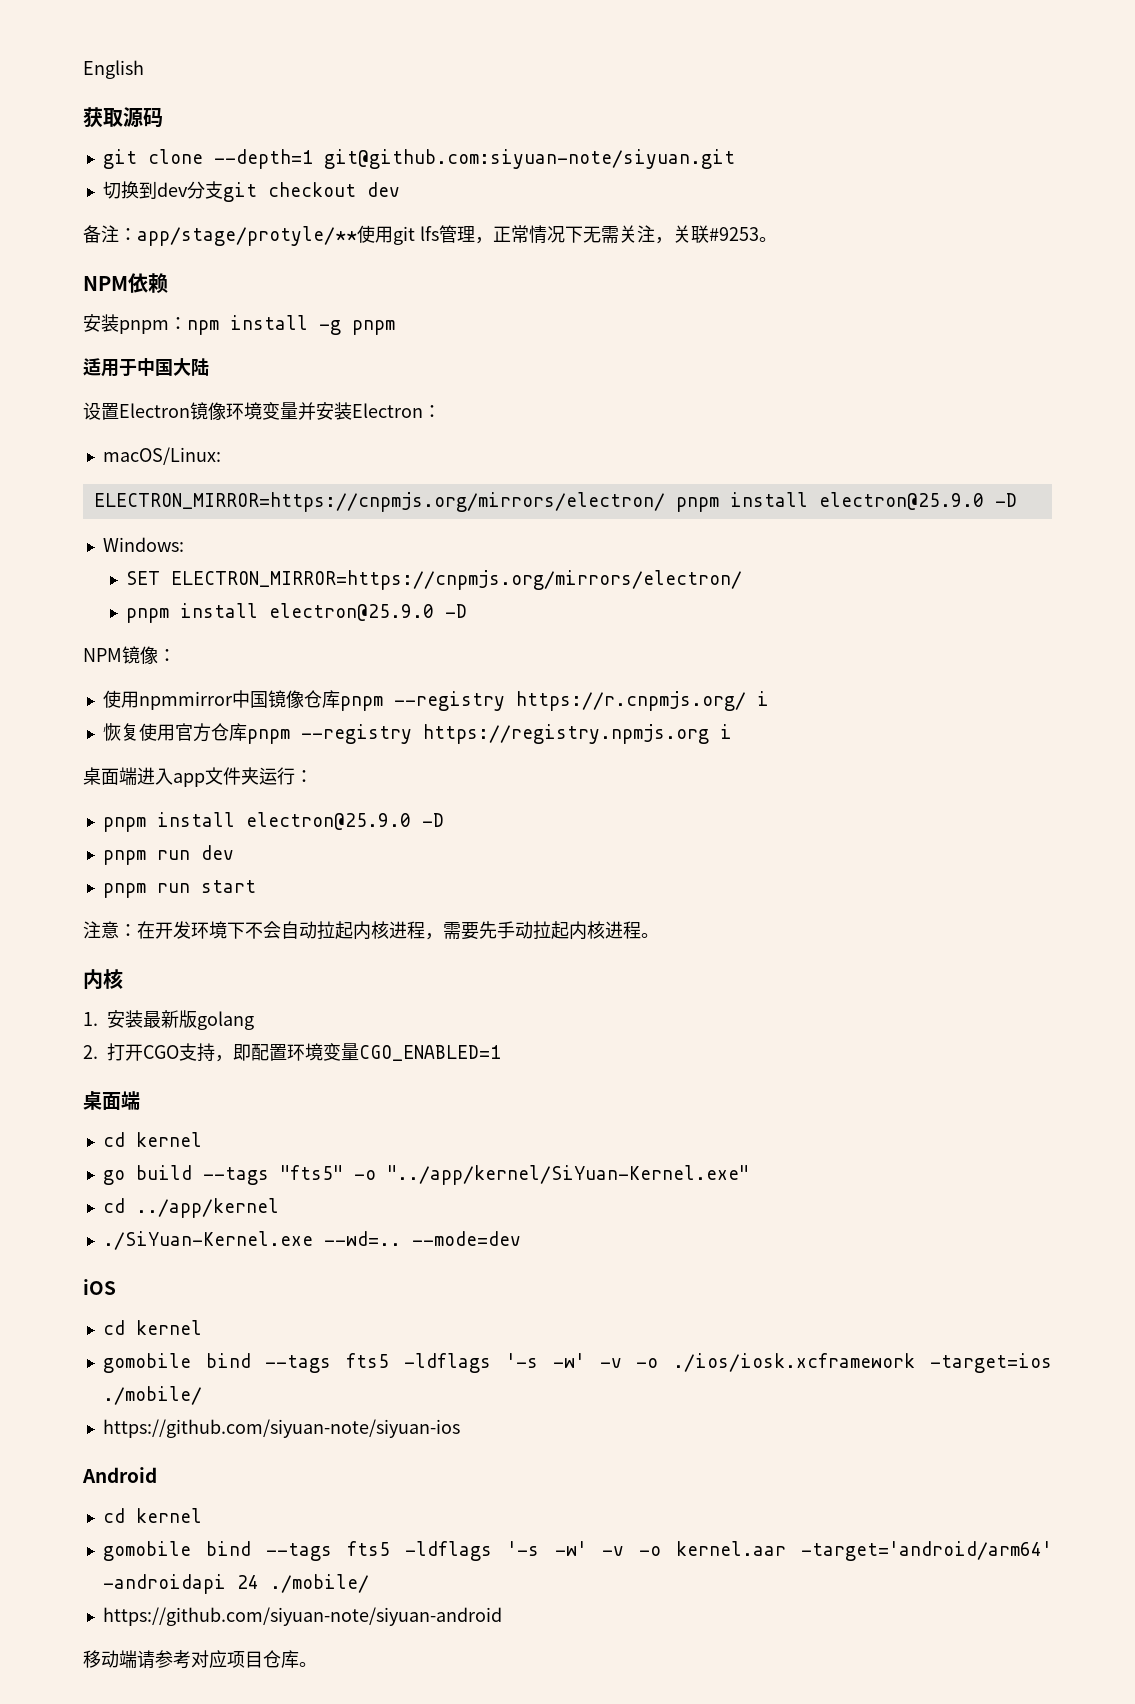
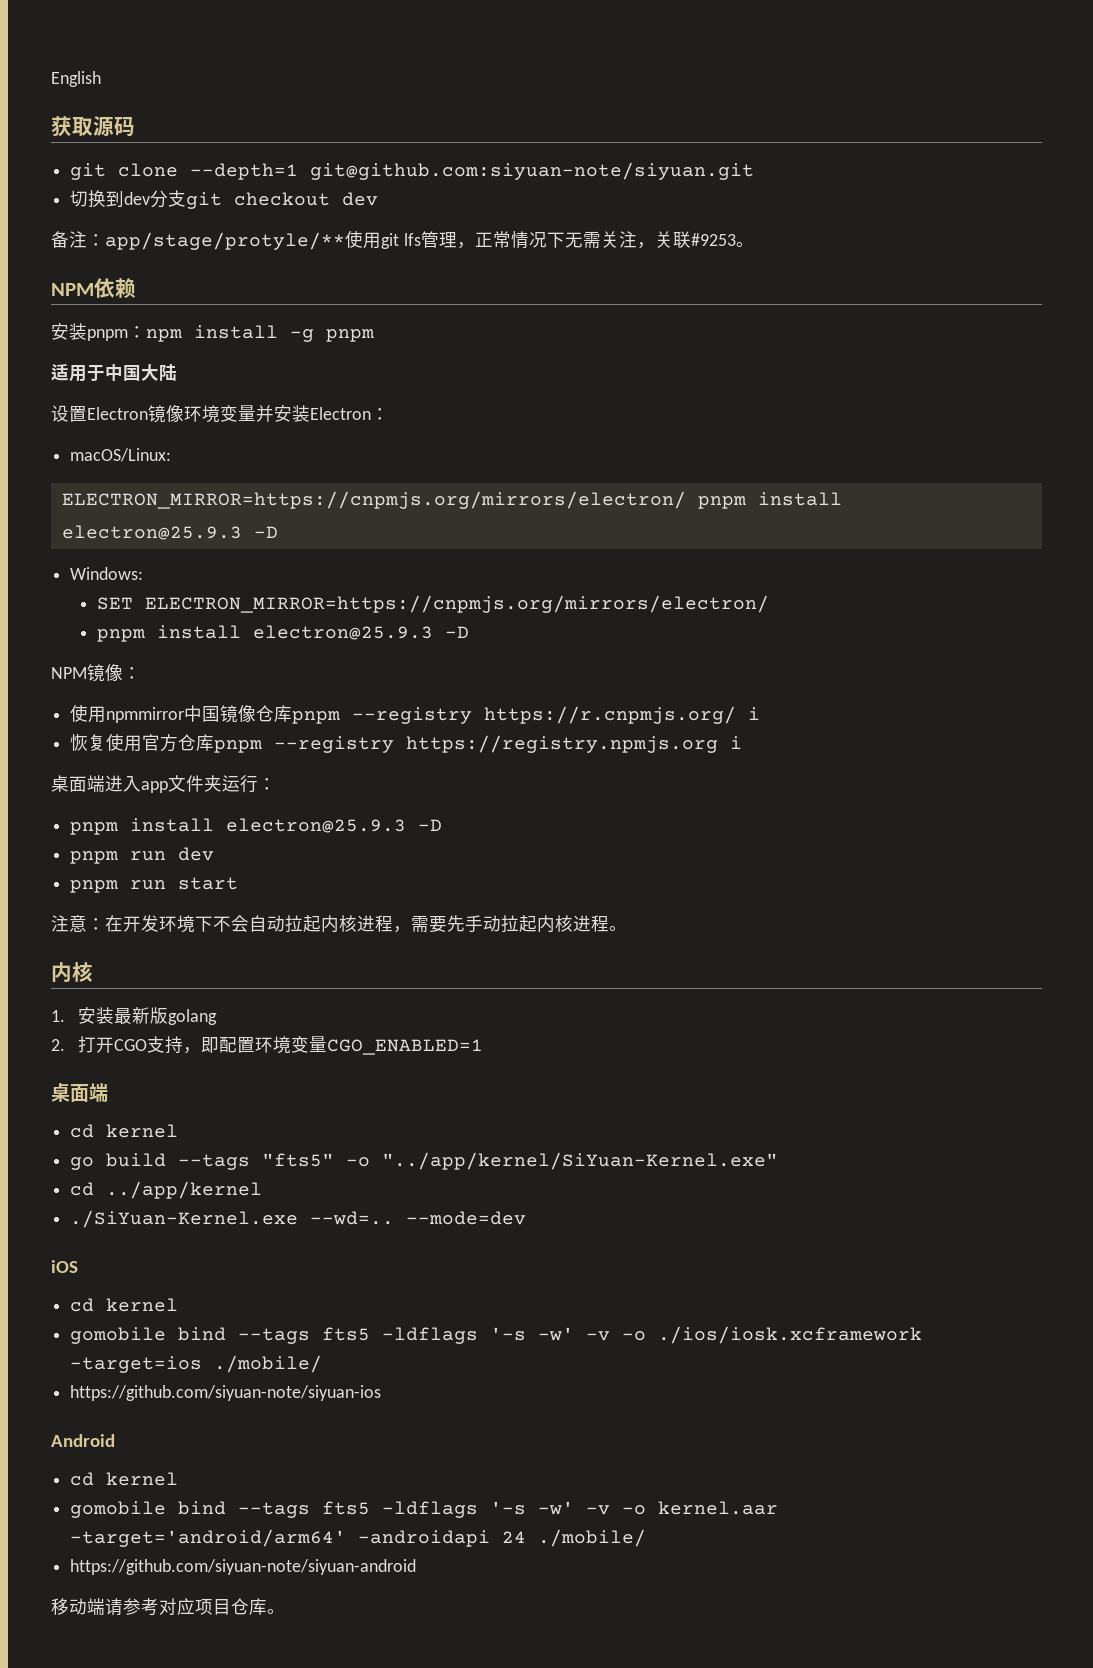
[818,492,984,510] electron@25.9.0 -> [61,525,242,540] electron@25.9.3
[269,603,435,621] electron@25.9.0 -> [252,625,433,640] electron@25.9.3
[245,812,411,830] electron@25.9.0 -> [226,818,407,833] electron@25.9.3

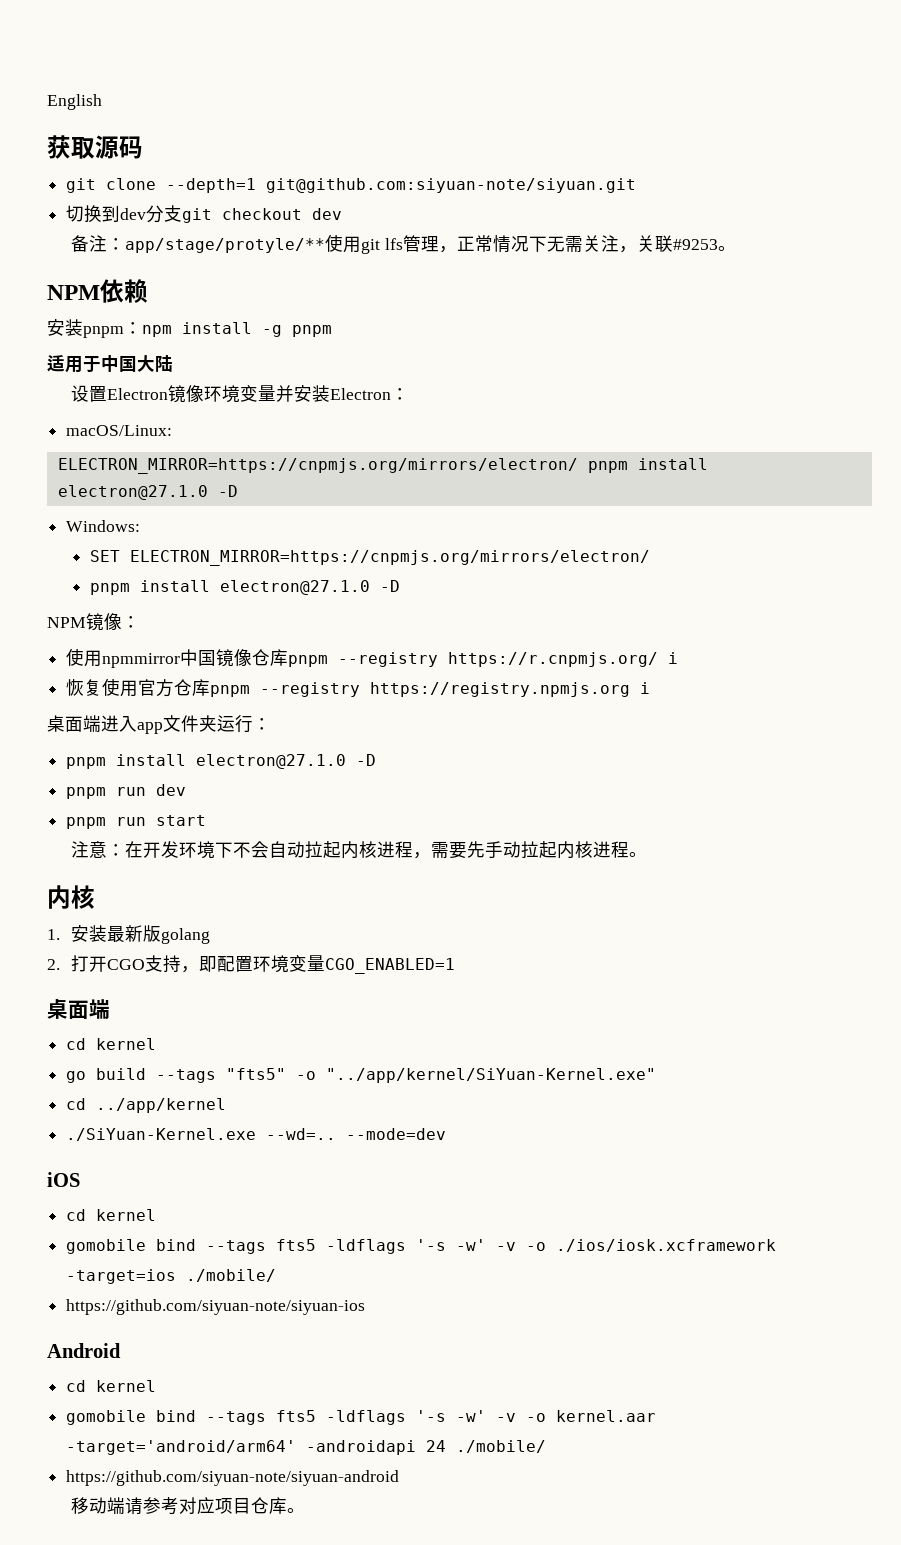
[61,525,242,540] electron@25.9.3 -> [57,485,208,500] electron@27.1.0
[252,625,433,640] electron@25.9.3 -> [219,580,370,595] electron@27.1.0
[226,818,407,833] electron@25.9.3 -> [196,754,347,769] electron@27.1.0

